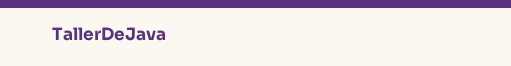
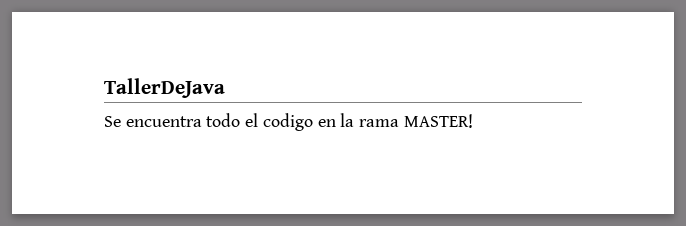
(166, 34) none -> [104,113,473,131] // Se encuentra todo el codigo en la rama MASTER!

